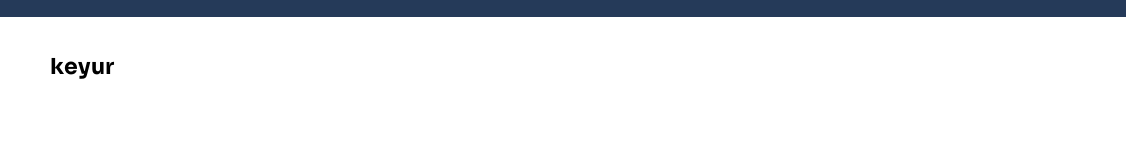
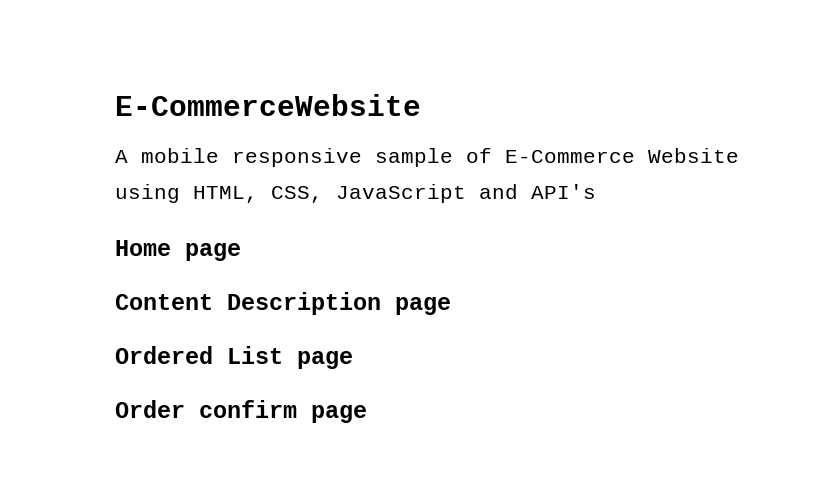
[50,57,115,79] keyur -> [115,94,421,116] [115,148,739,167] [115,184,596,203] [115,240,241,261] [115,292,451,315] [115,346,353,369] [115,400,367,423] E-CommerceWebsite // A mobile responsive sample of E-Commerce Website using HTML, CSS, JavaScript and API's // Home page // Content Description page // Ordered List page // Order confirm page

